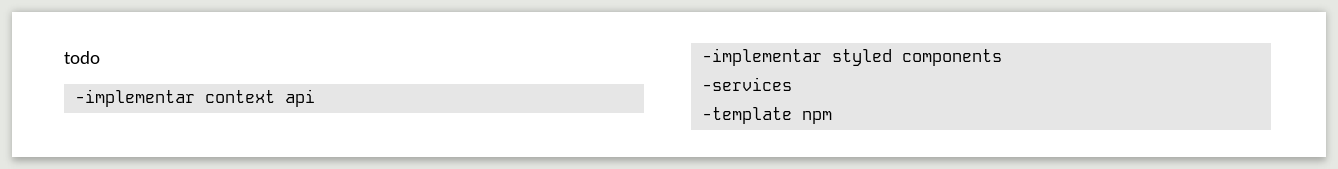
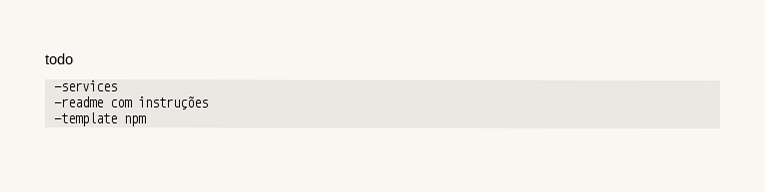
[75,89,316,107] [702,48,1003,66] [702,77,793,91] -implementar context api // -implementar styled components // -services -> [53,80,118,92] [52,96,208,110] -services // -readme com instruções

